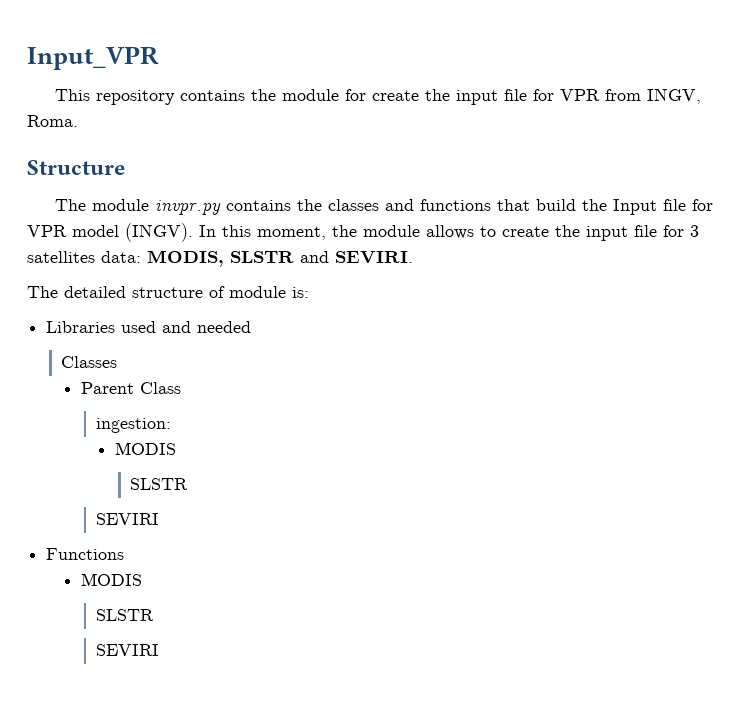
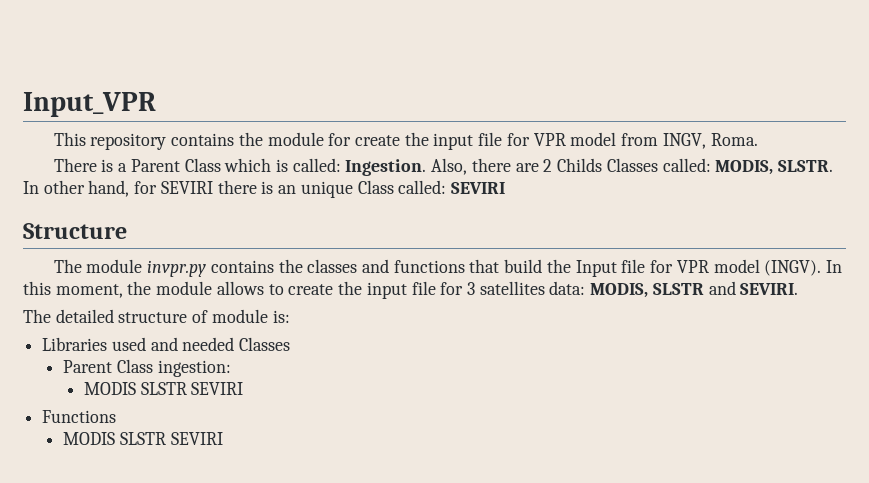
(601, 95) none -> [570,132,617,146] model
(78, 121) none -> [53,158,833,176] [23,180,505,198] // There is a Parent Class which is called: Ingestion. Also, there are 2 Childs Classes called: MODIS, SLSTR. In other hand, for SEVIRI there is an unique Class called: SEVIRI
(252, 327) // -> (235, 344) none
(181, 388) // -> (153, 366) none
[130,478,189,490] // SLSTR // -> [140,382,187,395] SLSTR
[95,609,154,621] // SLSTR // -> [119,432,166,445] SLSTR

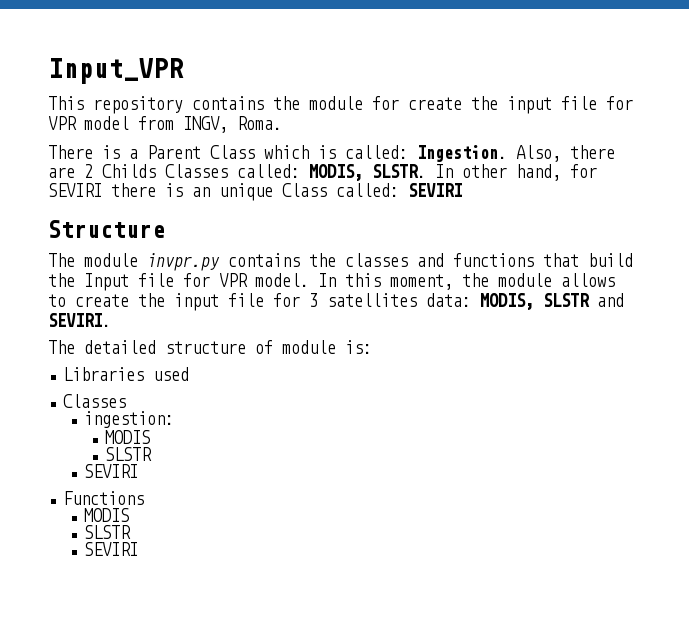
[713,259,822,276] model (INGV). -> [255,273,309,287] model.
[150,337,235,351] and needed -> (190, 374) //
[63,359,153,373] Parent Class -> (127, 401) none
[140,382,187,395] SLSTR -> [105,447,153,461] // SLSTR //
[119,432,166,445] SLSTR -> [84,525,132,539] // SLSTR //

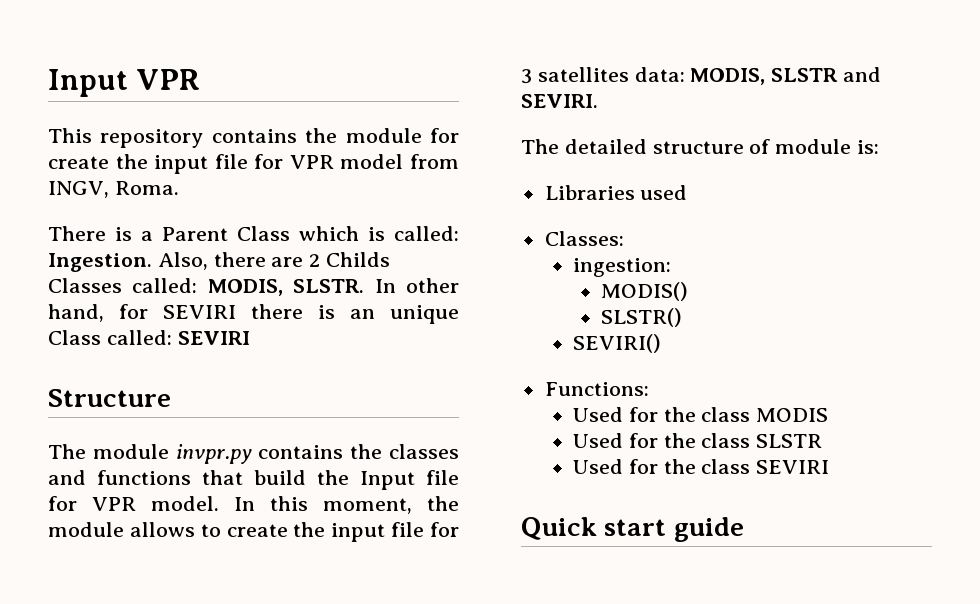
[48,58,184,84] Input_VPR -> [48,69,201,97] Input VPR
[63,394,127,408] Classes -> [544,231,624,246] Classes:
[105,430,151,444] [105,447,153,461] [84,464,139,478] [63,491,145,505] [84,508,130,522] [84,525,132,539] [84,542,139,556] MODIS // SLSTR // SEVIRI // Functions // MODIS // SLSTR // SEVIRI -> [601,282,689,301] [601,308,683,327] [573,334,662,353] [544,382,649,396] [573,407,829,422] [573,433,823,448] [573,459,830,474] [521,517,744,542] MODIS() // SLSTR() // SEVIRI() // Functions: // Used for the class MODIS // Used for the class SLSTR // Used for the class SEVIRI // Quick start guide

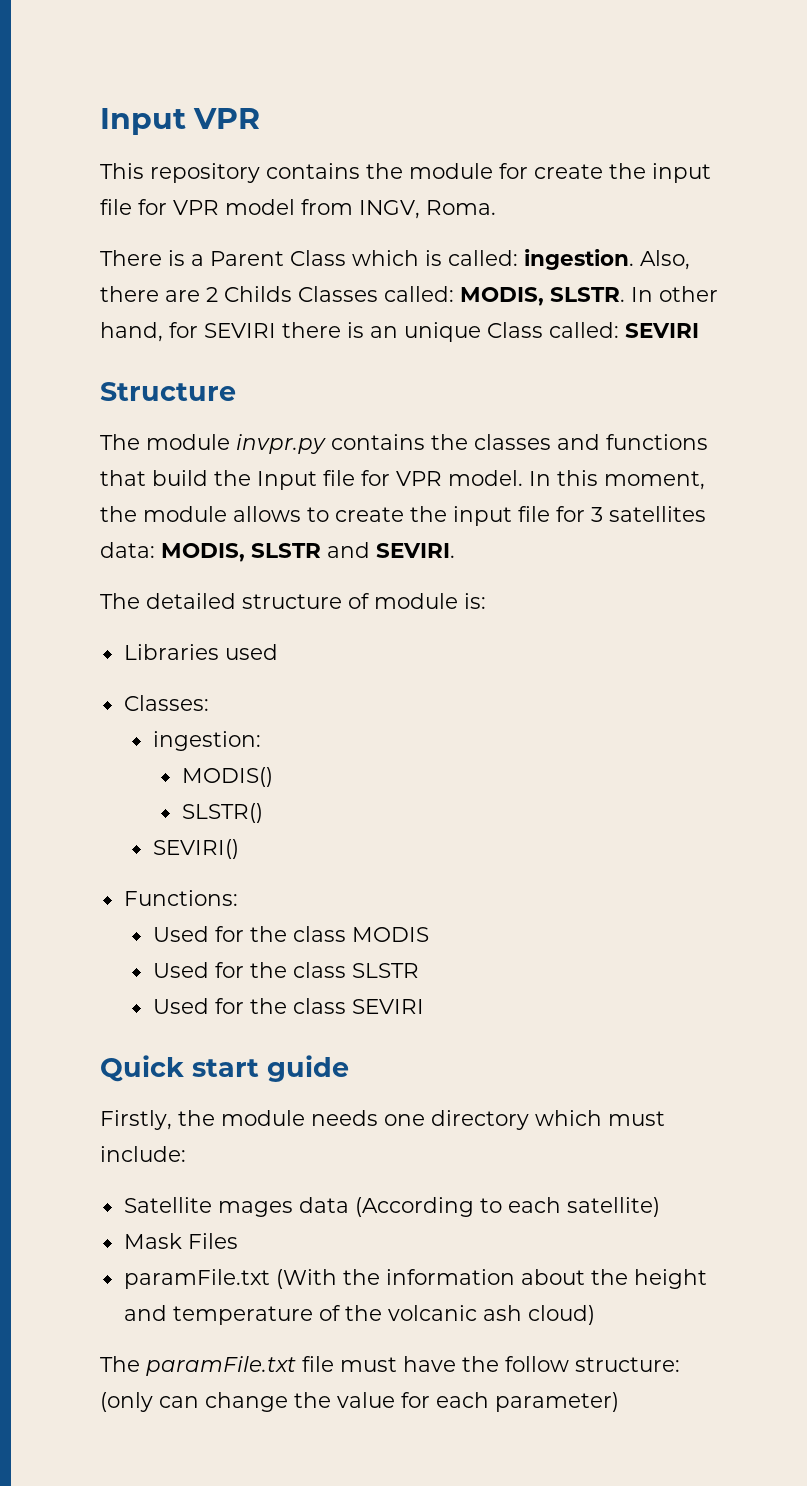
[48,253,152,272] Ingestion. -> [524,249,634,270] ingestion.
(744, 529) none -> [100,1110,665,1130] [100,1146,186,1162] [123,1197,660,1217] [123,1233,238,1249] [123,1269,707,1289] [123,1305,595,1325] [100,1356,680,1376] [100,1392,619,1412] // Firstly, the module needs one directory which must include: // Satellite mages data (According to each satellite) // Mask Files // paramFile.txt (With the information about the height and temperature of the volcanic ash cloud) // The paramFile.txt file must have the follow structure: (only can change the value for each parameter)

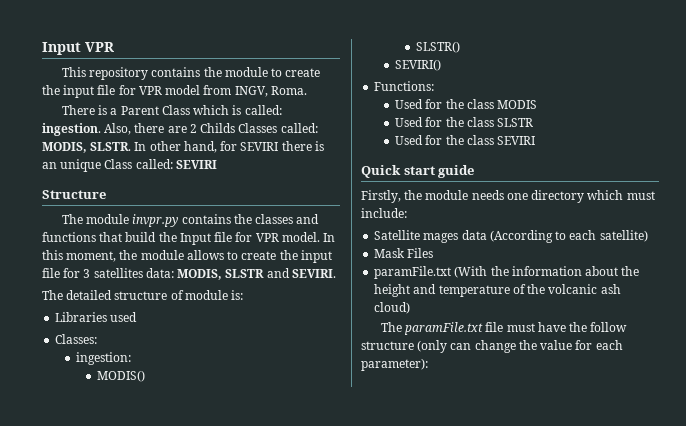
[499,163,528,179] for -> [271,68,283,77] to
[575,1357,680,1372] structure: -> [361,341,414,350] structure
[495,1392,619,1412] parameter) -> [361,358,428,371] parameter):

